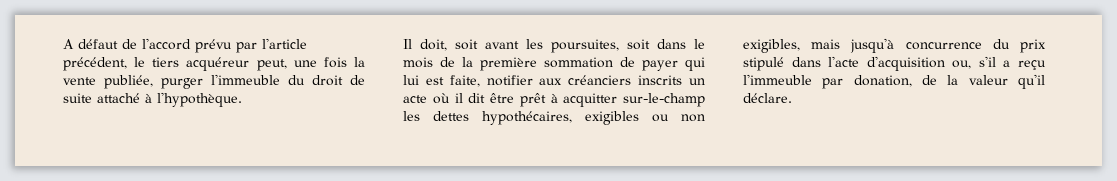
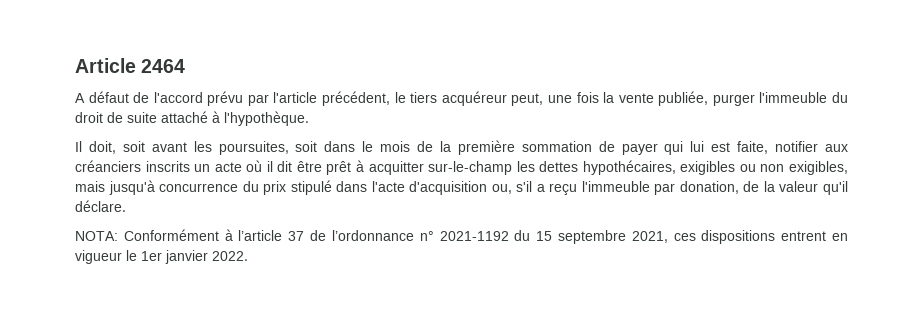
(63, 44) none -> [75,58,186,73] Article 2464 //
(792, 98) none -> [75,229,848,244] [75,250,248,264] // NOTA: Conformément à l’article 37 de l’ordonnance n° 2021-1192 du 15 septembre 2021, ces dispositions entrent en vigueur le 1er janvier 2022.

